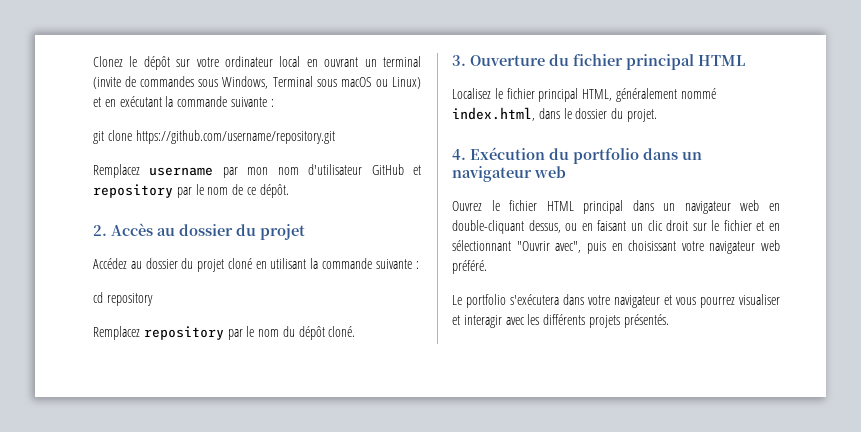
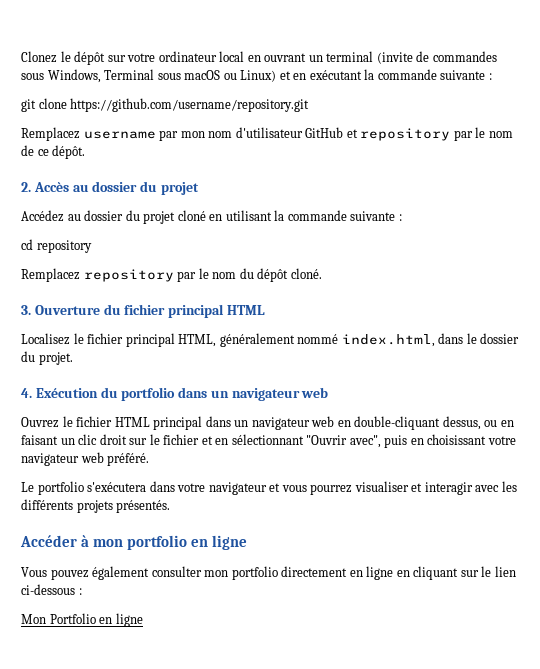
(669, 321) none -> [20,535,248,550] [21,566,516,580] [21,584,82,595] [21,613,143,627] // Accéder à mon portfolio en ligne // Vous pouvez également consulter mon portfolio directement en ligne en cliquant sur le lien ci-dessous : // Mon Portfolio en ligne

